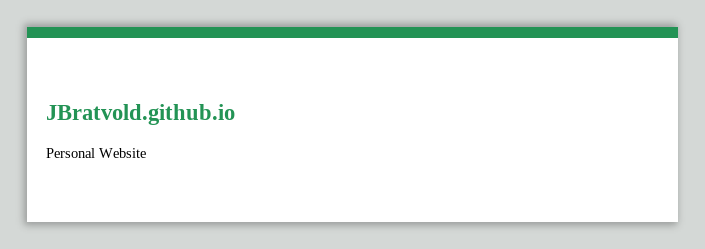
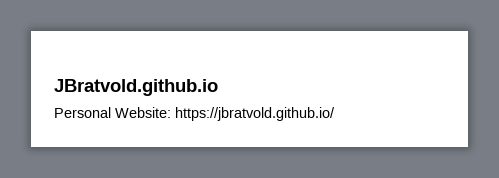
[99,148,146,158] Website -> [115,107,335,121] Website: https://jbratvold.github.io/

